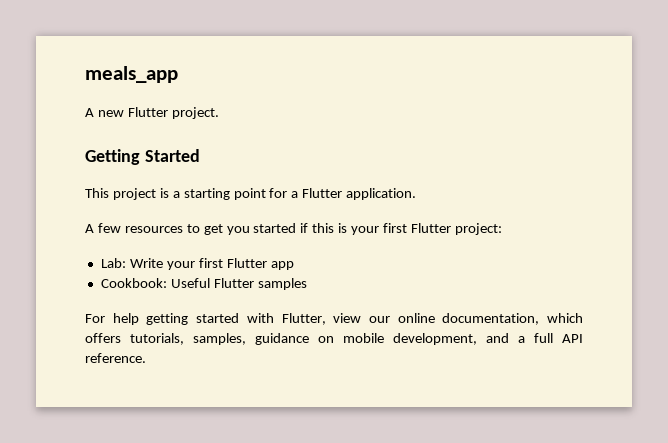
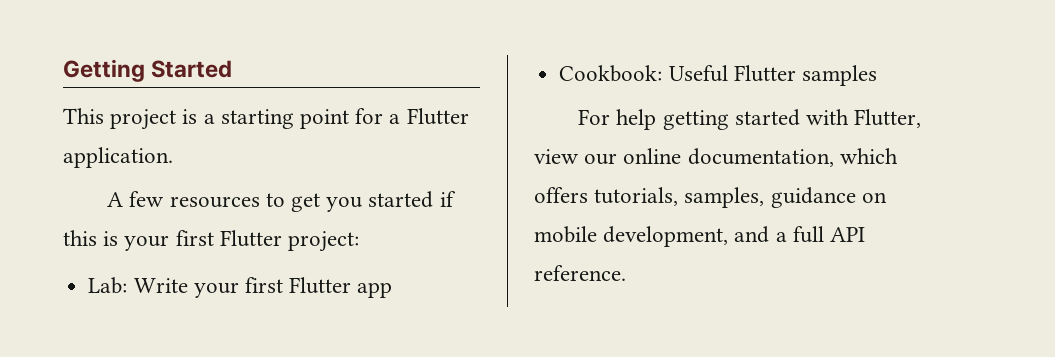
[85,66,178,83] [85,107,219,119] meals_app // A new Flutter project. // -> (63, 70) none

